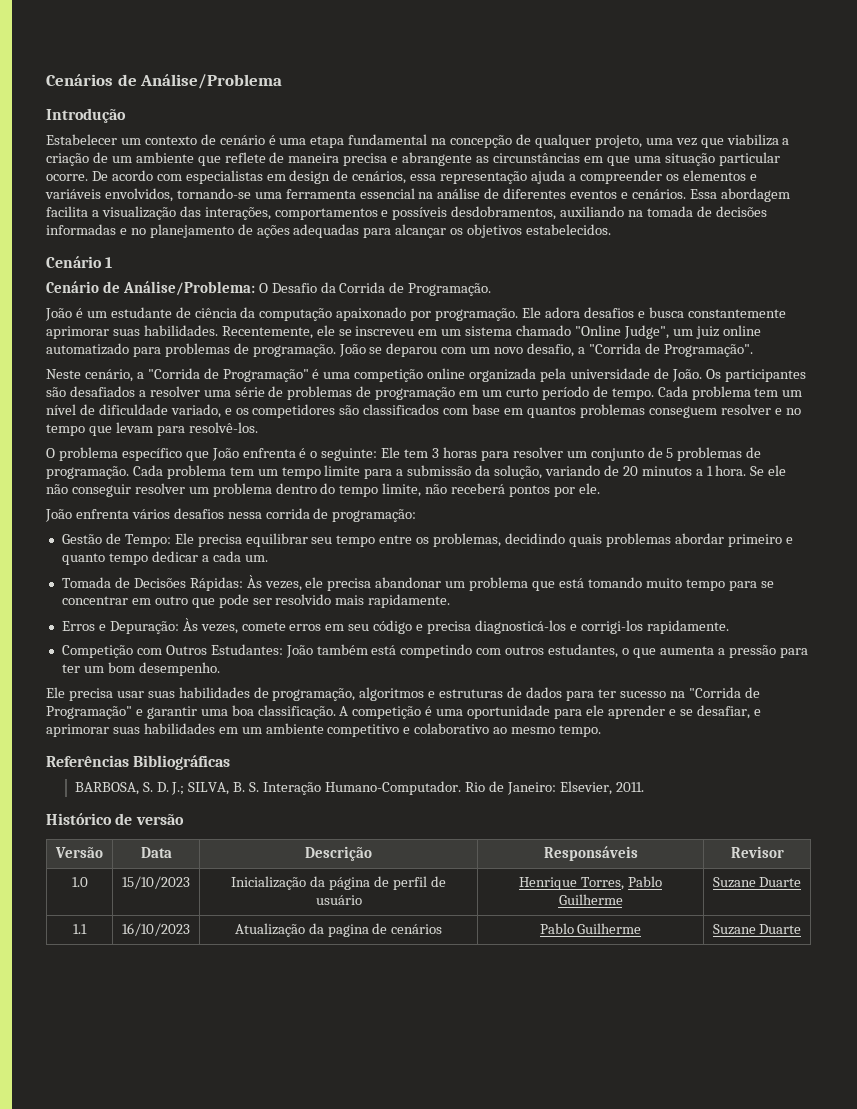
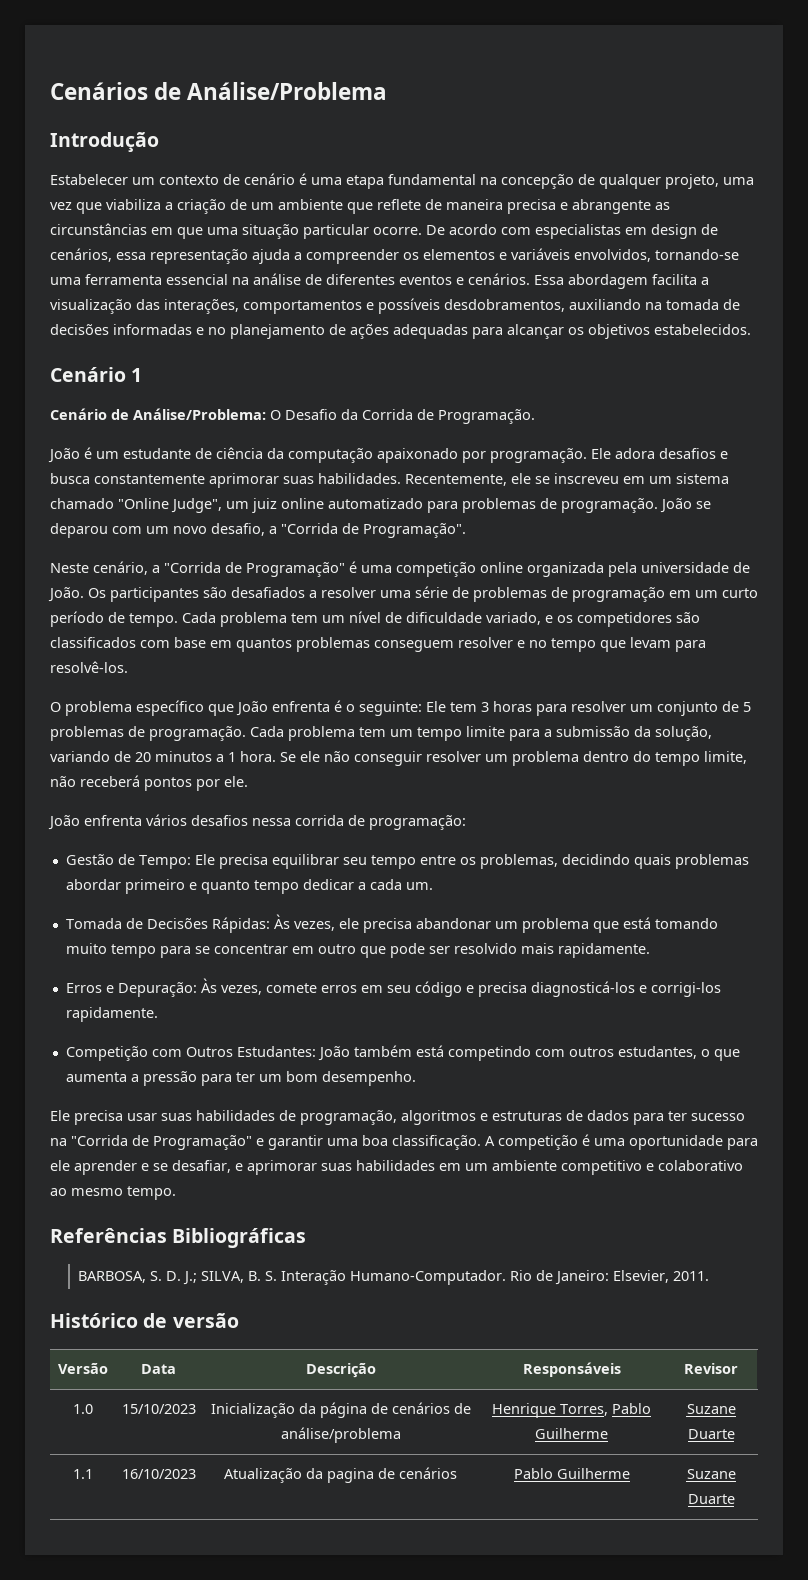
[392,876,446,890] [315,895,362,905] perfil de usuário -> [391,1402,471,1414] [280,1427,401,1443] cenários de análise/problema

